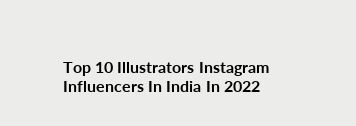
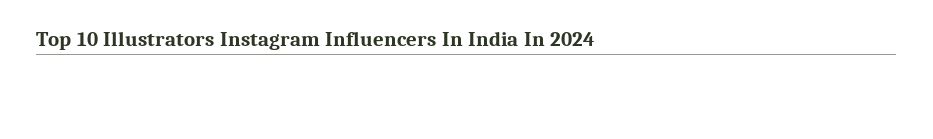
[223,81,260,92] 2022 -> [550,32,596,46] 2024

